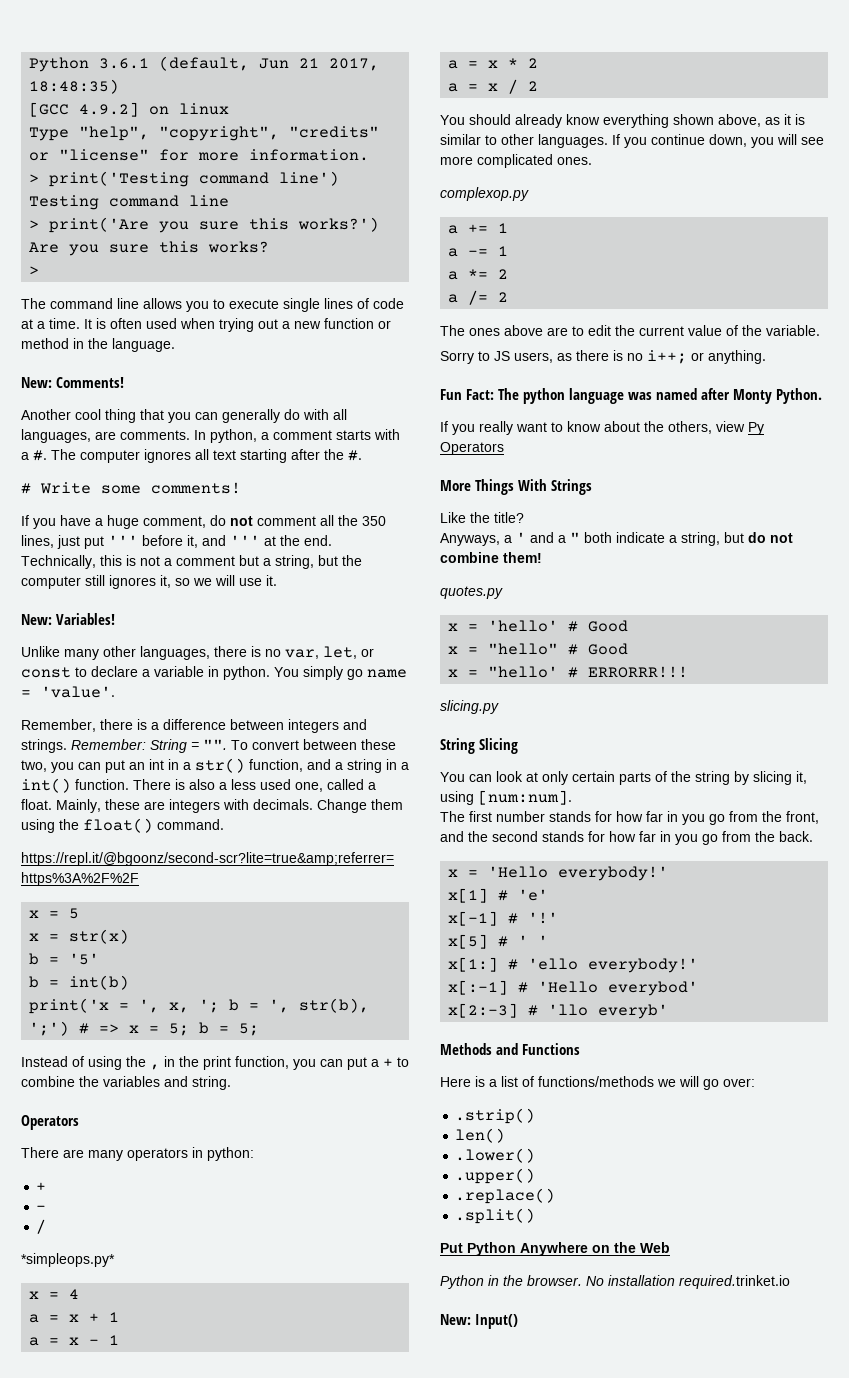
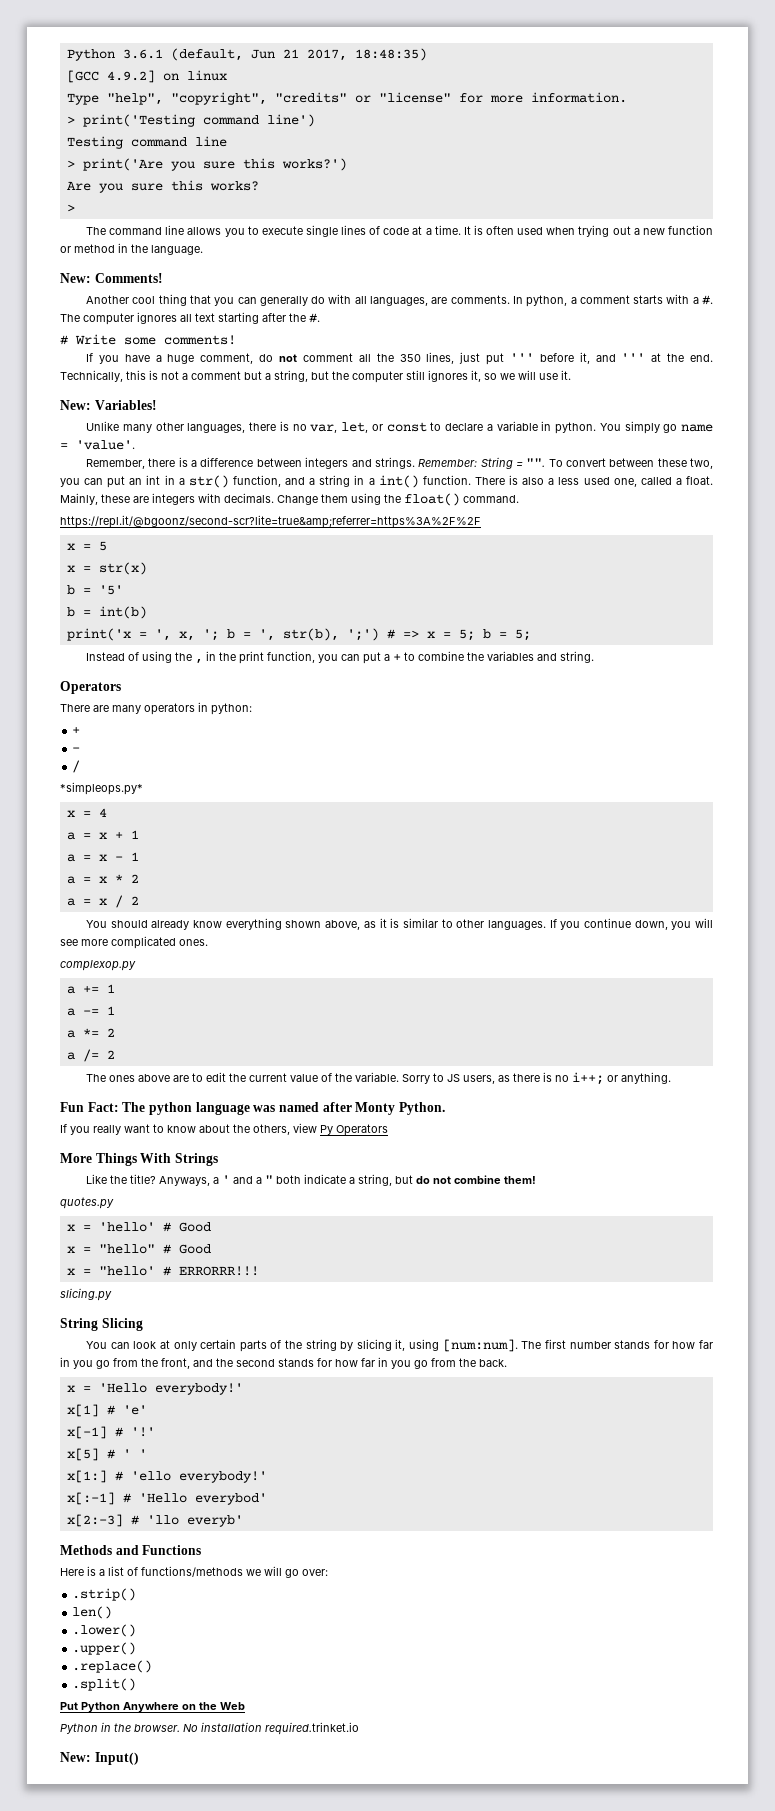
(820, 330) // -> (400, 1077) none
(524, 517) // -> (157, 1179) none
(572, 797) // -> (518, 1345) none

